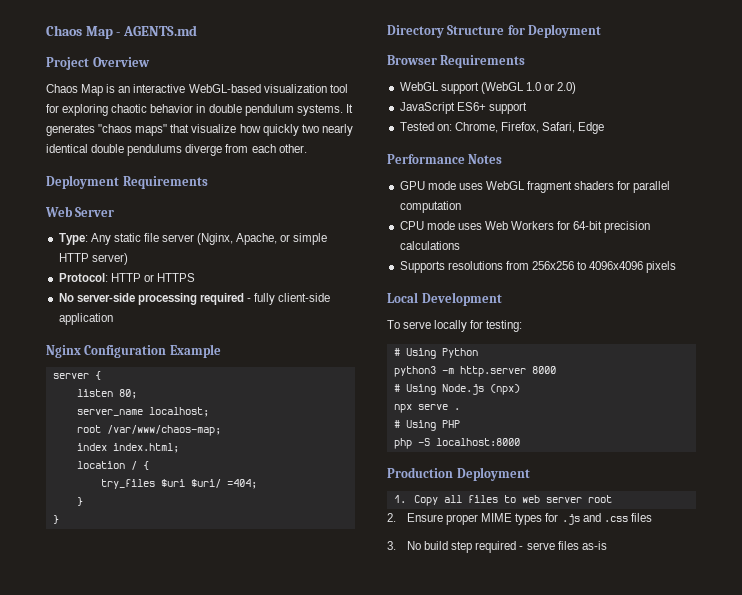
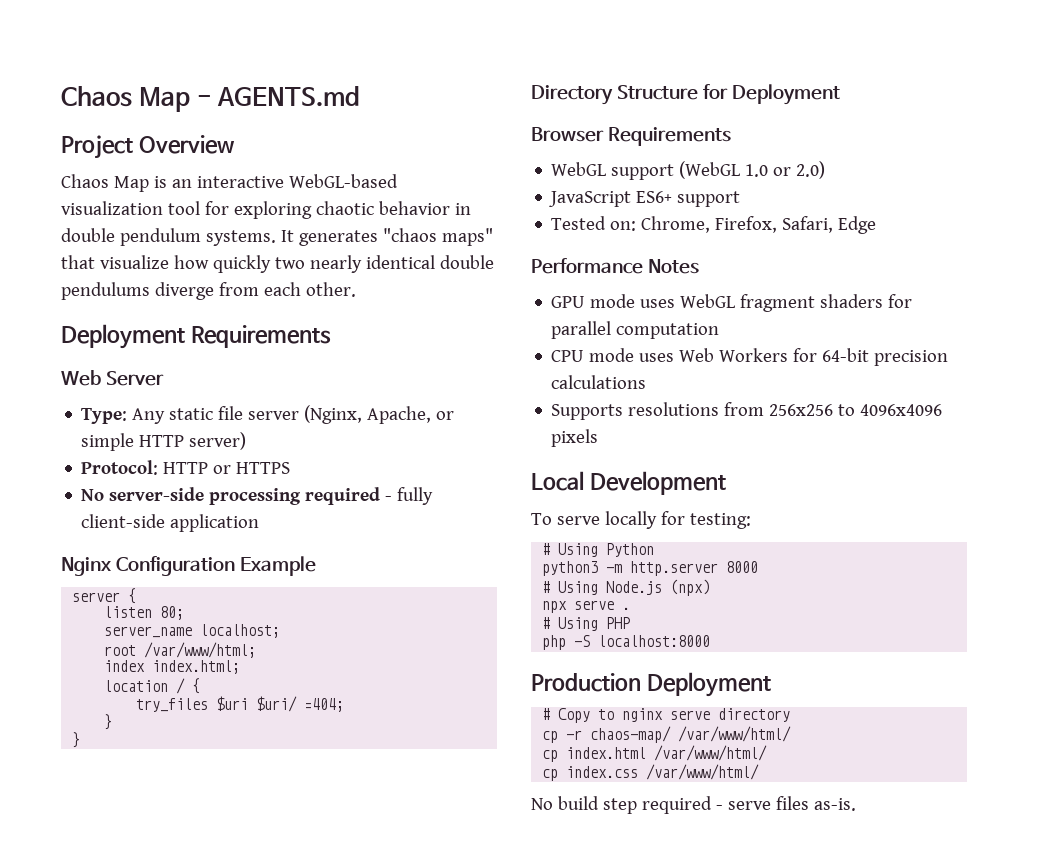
[106,425,221,436] /var/www/chaos-map; -> [144,642,257,658] /var/www/html;
[393,495,612,506] [387,513,652,525] [387,541,396,550] 1. Copy all files to web server root // 2. Ensure proper MIME types for .js and .css files // 3. -> [542,708,791,723] [542,726,792,743] [542,745,768,762] [542,764,760,781] # Copy to nginx serve directory // cp -r chaos-map/ /var/www/html/ // cp index.html /var/www/html/ // cp index.css /var/www/html/ //
[581,541,607,550] as-is -> [813,798,856,811] as-is.

